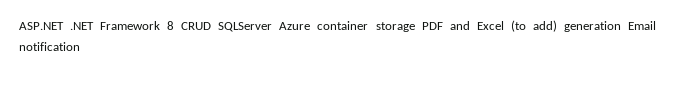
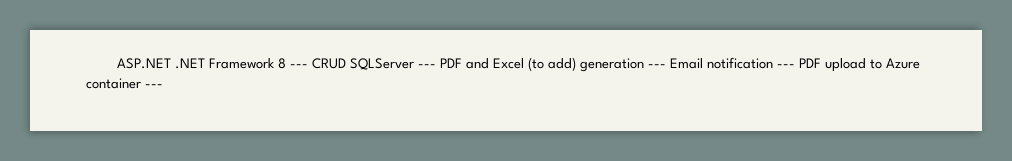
(175, 25) none -> [290,64,309,68] ---
[279,21,415,32] Azure container storage -> [418,64,437,68] ---
(621, 26) none -> [648,64,667,68] ---
(80, 46) none -> [777,58,921,72] [86,78,163,89] --- PDF upload to Azure container ---

